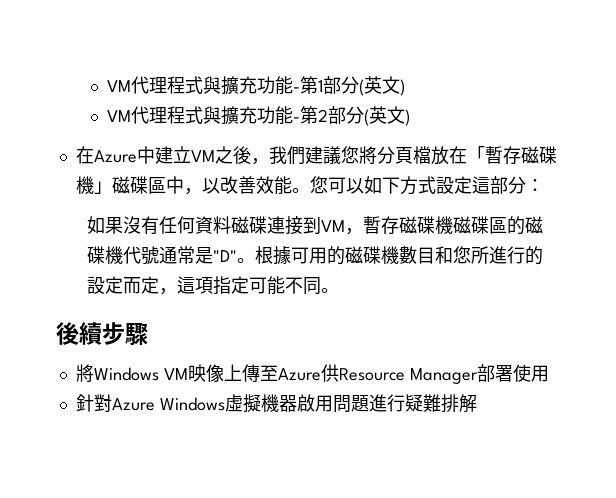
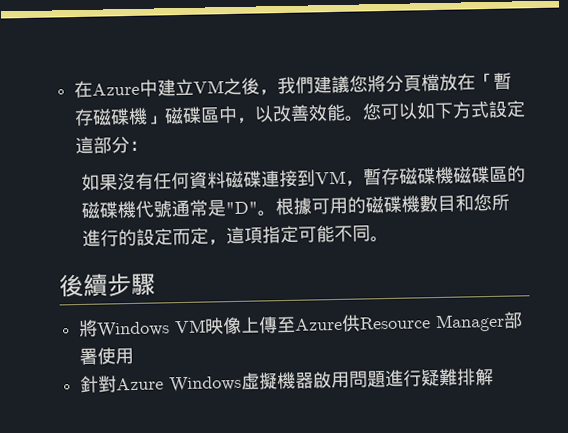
[107,76,406,96] [107,106,411,126] VM代理程式與擴充功能-第1部分(英文) // VM代理程式與擴充功能-第2部分(英文) // -> (74, 89) none

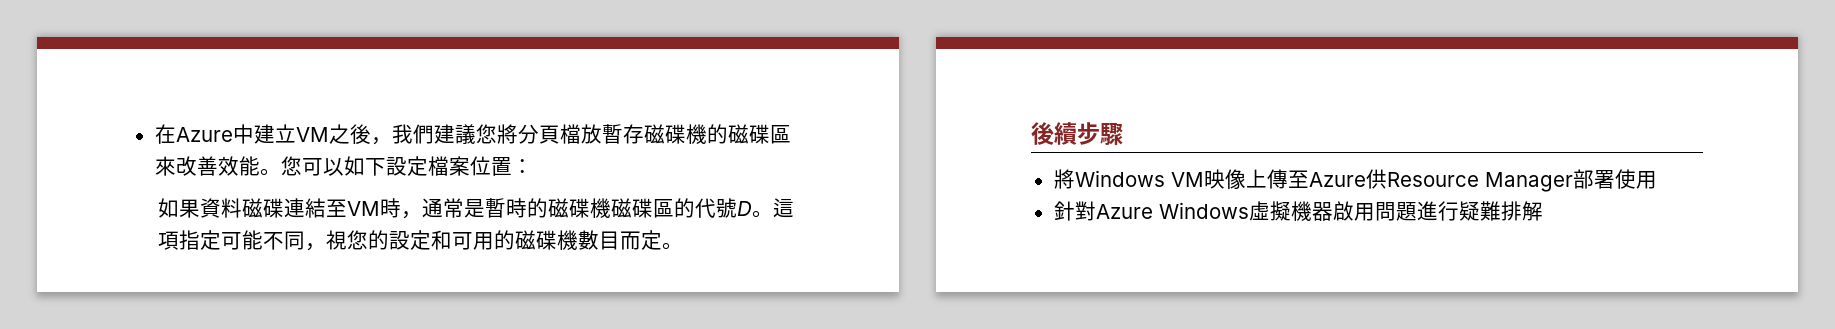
[457,72,513,91] [74,105,275,127] 在「暫存磁碟機」磁碟區中，以 -> [601,124,791,144] [154,156,176,176] 暫存磁碟機的磁碟區來
[452,100,527,119] [75,135,131,155] 方式設定這部分 -> [385,156,512,176] 設定檔案位置
[117,171,191,191] 沒有任何 -> (200, 208) none
[279,165,527,188] [81,193,511,219] [82,225,372,247] 接到VM，暫存磁碟機磁碟區的磁碟機代號通常是"D"。根據可用的磁碟機數目和您所進行的設定而定，這項指定可能不同 -> [304,198,794,219] [157,230,662,251] 結至VM時，通常是暫時的磁碟機磁碟區的代號D。這項指定可能不同，視您的設定和可用的磁碟機數目而定

